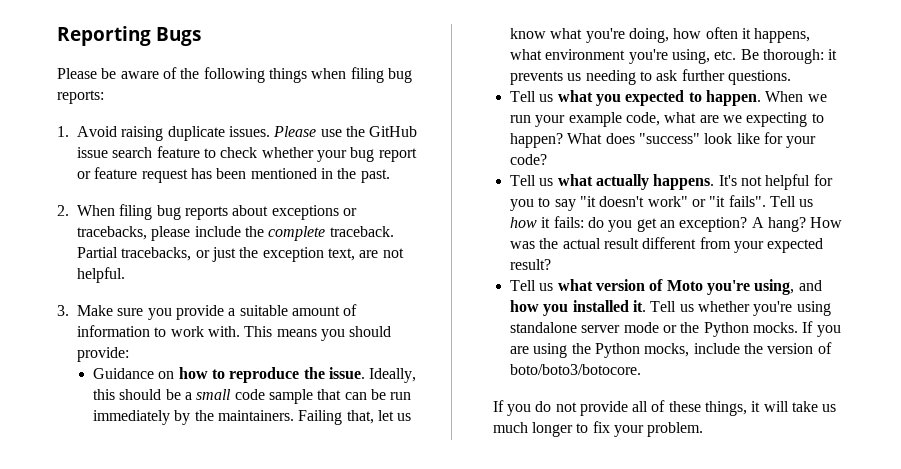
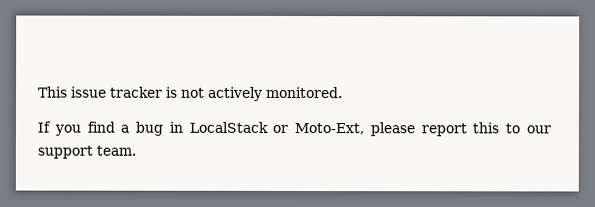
[57,26,201,46] [57,67,412,83] [57,90,104,104] [57,126,418,141] [77,146,417,162] [77,167,390,183] [57,204,357,220] [77,226,394,241] [77,247,404,262] [77,267,125,283] [57,304,358,320] [77,325,392,341] [77,347,129,362] [93,367,417,383] [93,389,412,404] [93,410,412,425] [510,27,811,43] [510,49,838,64] [510,69,792,85] [510,90,827,106] [510,112,824,127] [510,132,817,148] [510,154,548,165] [510,174,833,190] [510,195,814,211] [510,216,843,232] [510,237,824,253] [510,259,552,270] [510,279,822,295] [510,300,831,316] [510,321,841,337] [510,342,832,358] [510,364,642,375] [492,400,837,416] [492,421,704,437] Reporting Bugs // Please be aware of the following things when filing bug reports: // 1. Avoid raising duplicate issues. Please use the GitHub issue search feature to check whether your bug report or feature request has been mentioned in the past. // 2. When filing bug reports about exceptions or tracebacks, please include the complete traceback. Partial tracebacks, or just the exception text, are not helpful. // 3. Make sure you provide a suitable amount of information to work with. This means you should provide: // Guidance on how to reproduce the issue. Ideally, this should be a small code sample that can be run immediately by the maintainers. Failing that, let us know what you're doing, how often it happens, what environment you're using, etc. Be thorough: it prevents us needing to ask further questions. // Tell us what you expected to happen. When we run your example code, what are we expecting to happen? What does "success" look like for your code? // Tell us what actually happens. It's not helpful for you to say "it doesn't work" or "it fails". Tell us how it fails: do you get an exception? A hang? How was the actual result different from your expected result? // Tell us what version of Moto you're using, and how you installed it. Tell us whether you're using standalone server mode or the Python mocks. If you are using the Python mocks, include the version of boto/boto3/botocore. // If you do not provide all of these things, it will take us much longer to fix your problem. -> [38,86,343,101] [37,121,551,137] [37,145,136,159] This issue tracker is not actively monitored. // If you find a bug in LocalStack or Moto-Ext, please report this to our support team.

